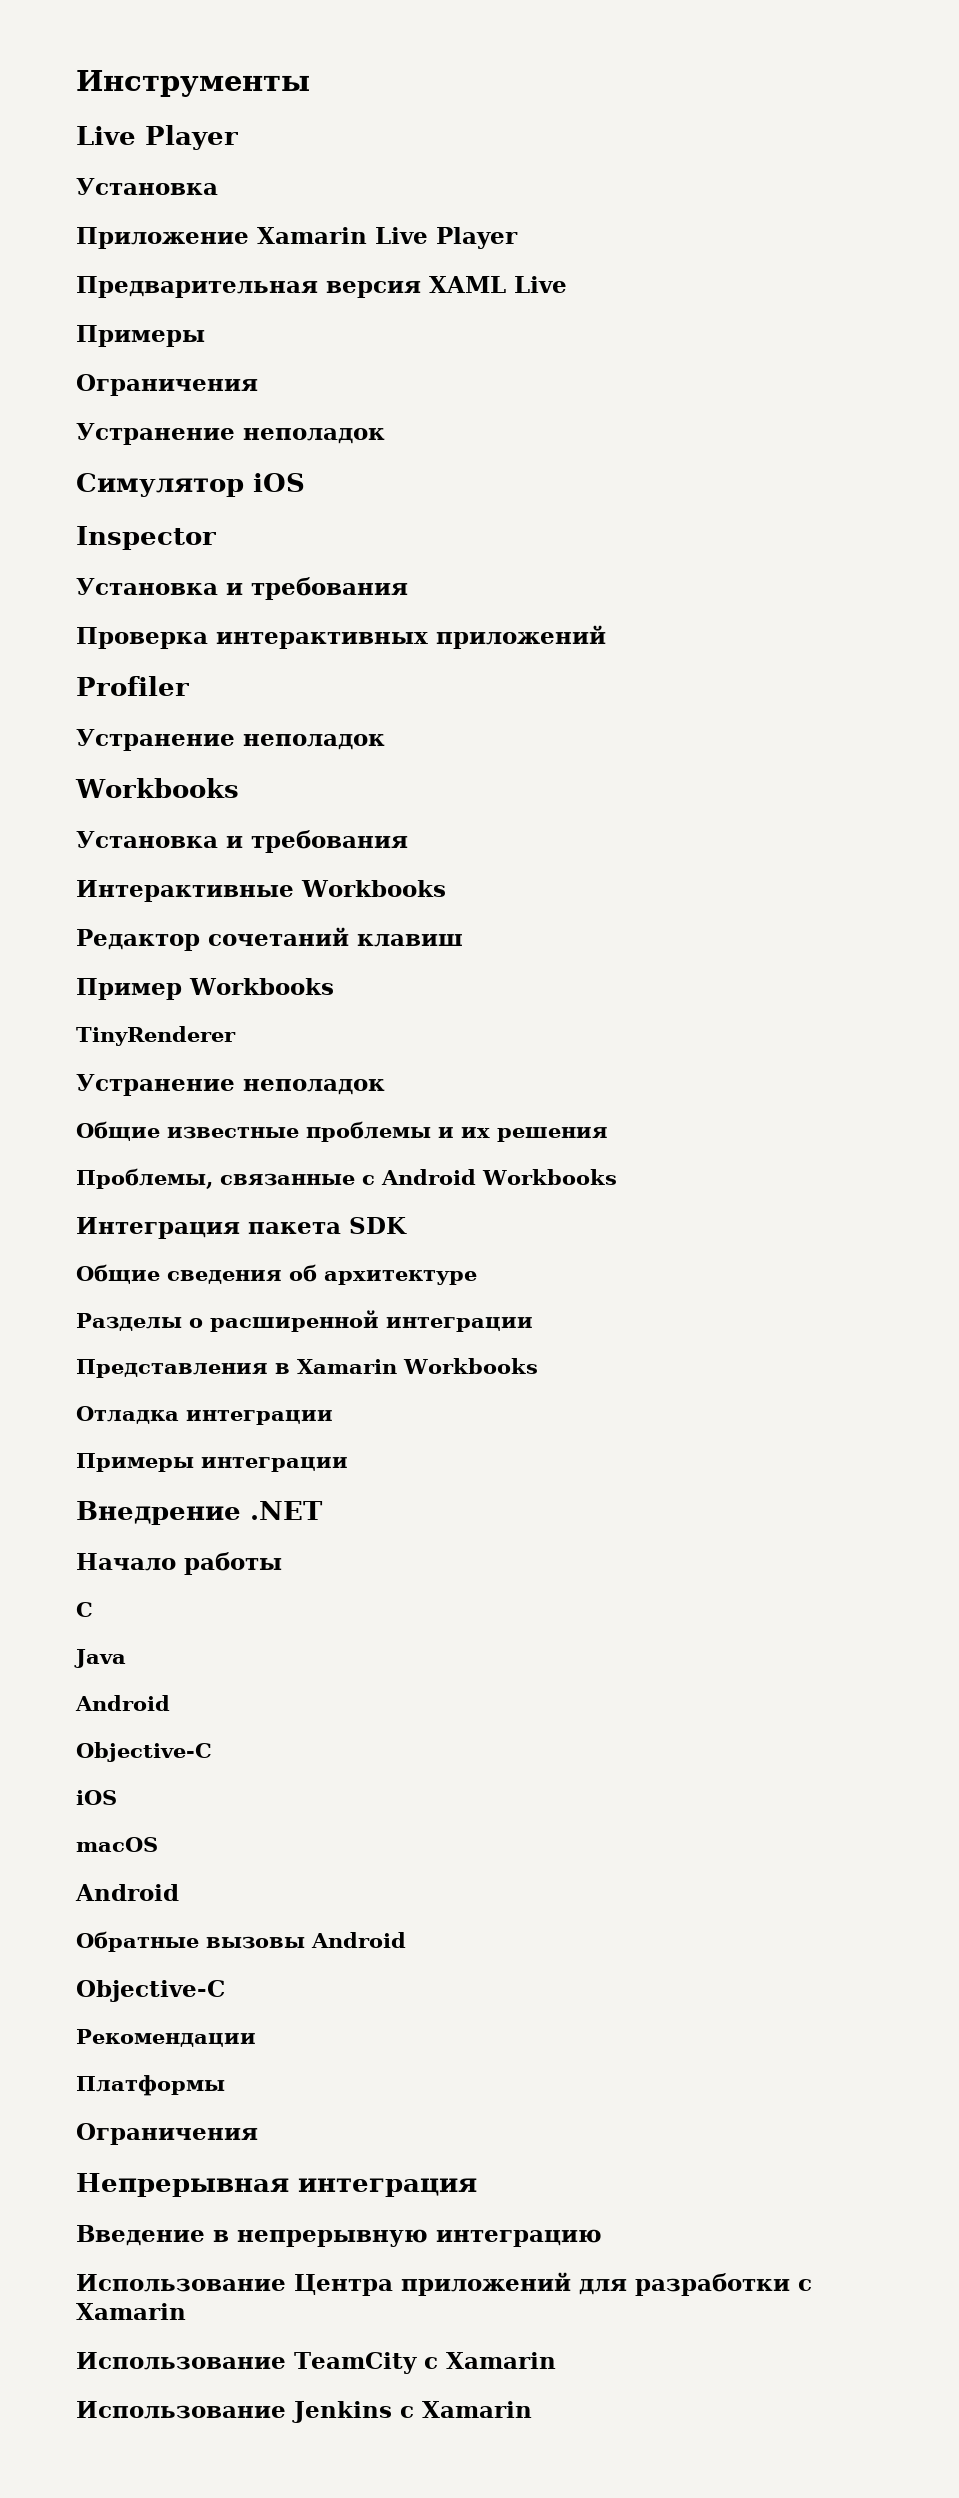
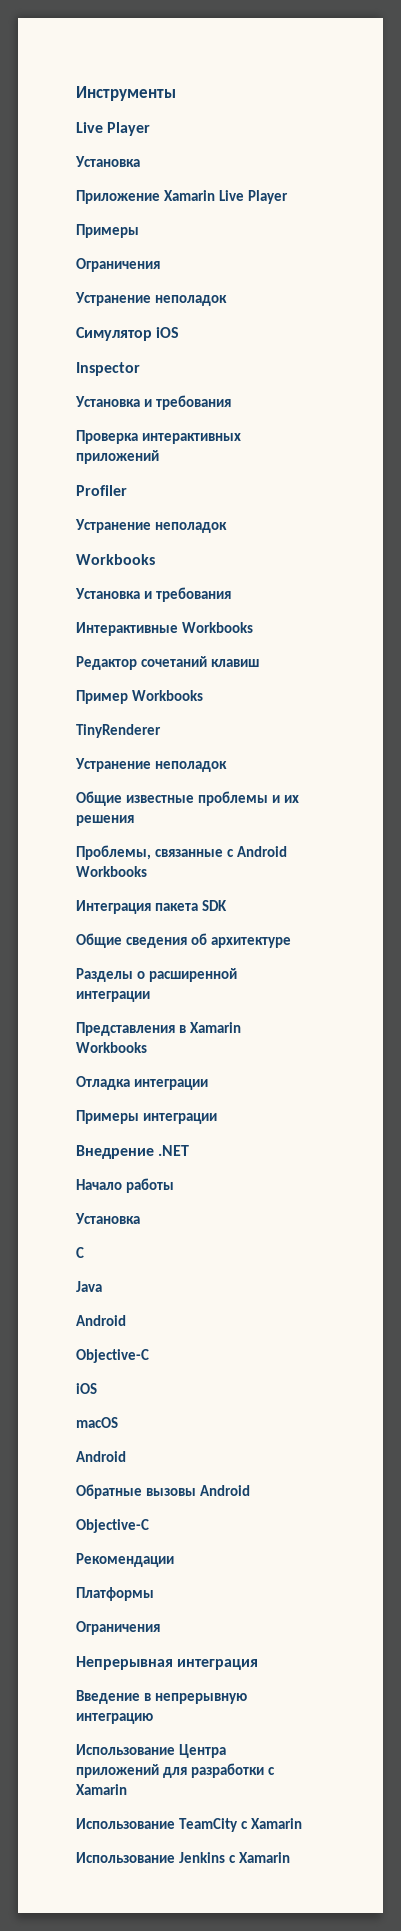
[76,276,567,298] // Предварительная версия XAML Live -> (289, 197) none
(282, 1563) none -> [75,1213,140,1224] // Установка

